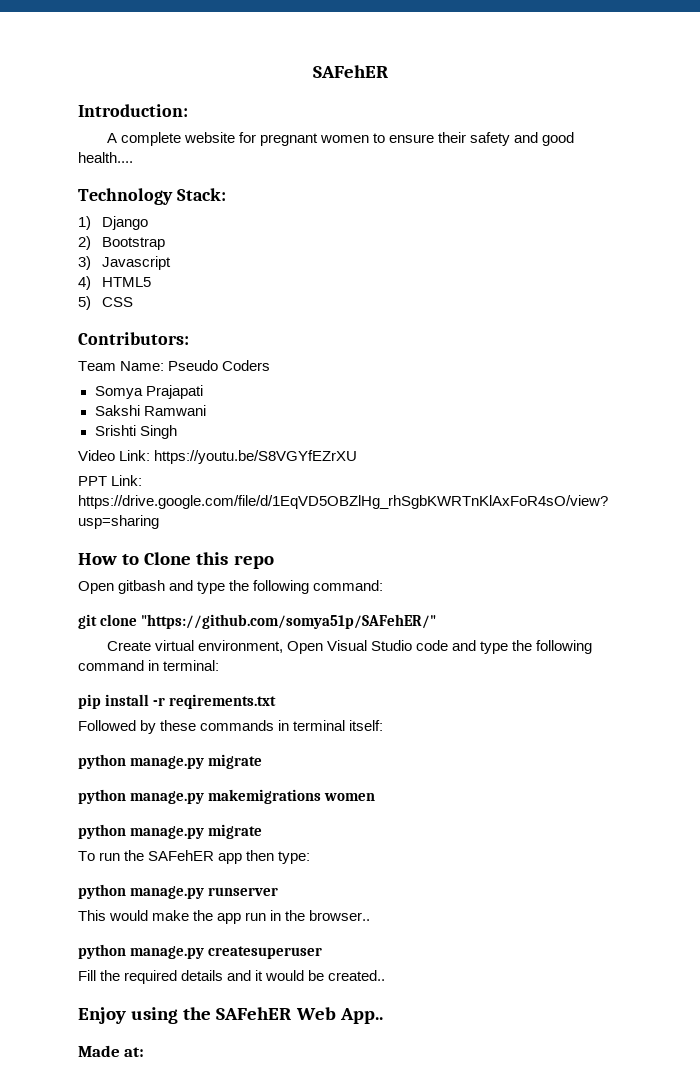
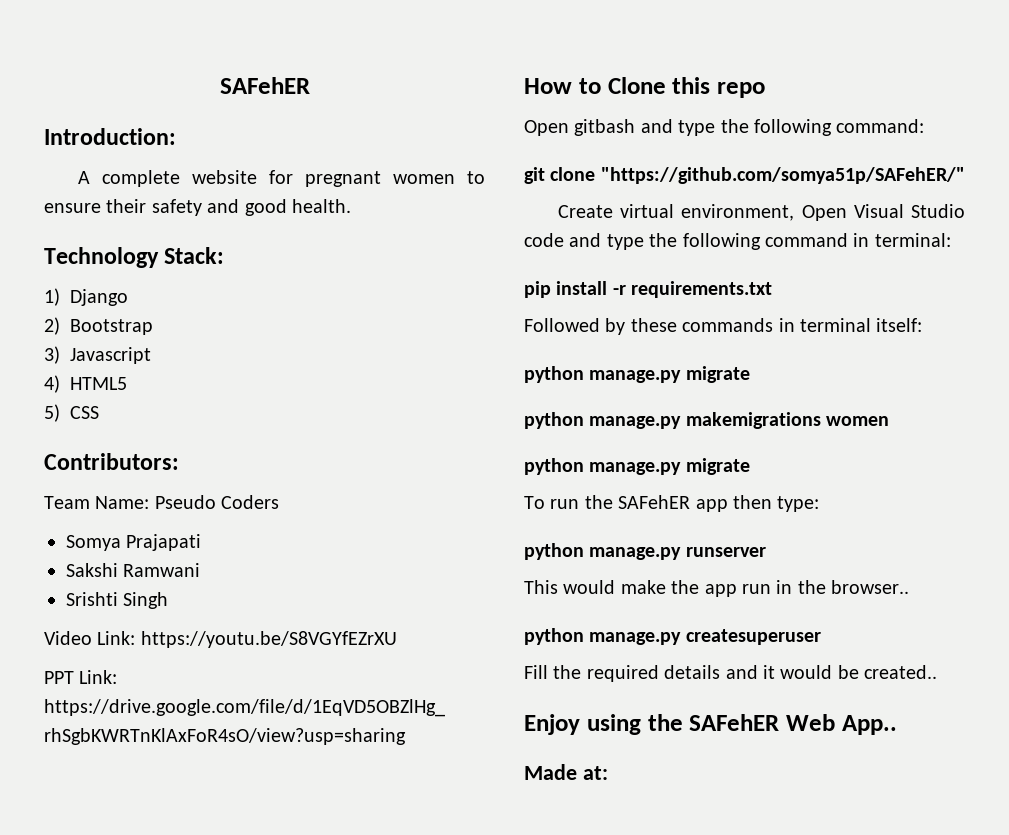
[78,152,133,163] health.... -> [292,199,351,213] health.
[169,694,277,709] reqirements.txt -> [631,281,773,298] requirements.txt

